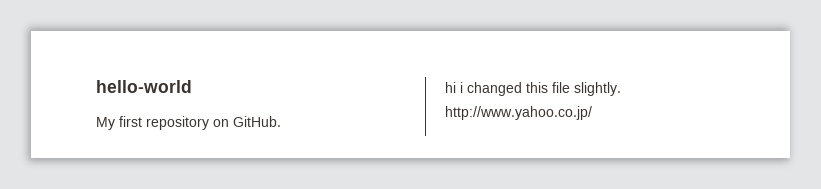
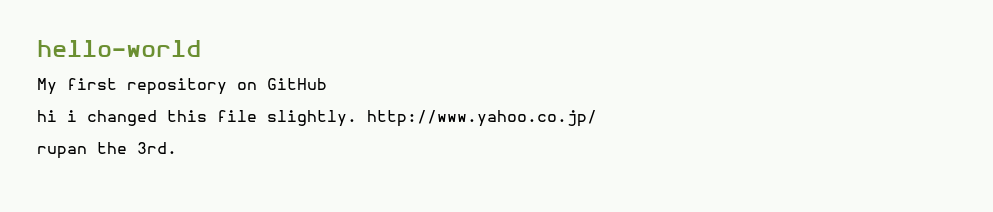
[233,116,281,127] GitHub. -> [267,78,327,90] GitHub
(592, 113) none -> [37,142,177,159] // rupan the 3rd.

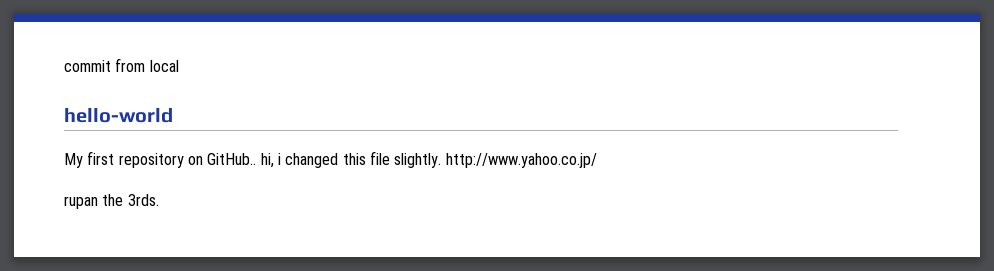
(37, 48) none -> [64,58,179,72] commit from local //
[267,78,327,90] [37,110,57,122] GitHub // hi -> [207,153,274,168] GitHub.. hi,
[137,142,177,154] 3rd. -> [127,194,159,206] 3rds.

